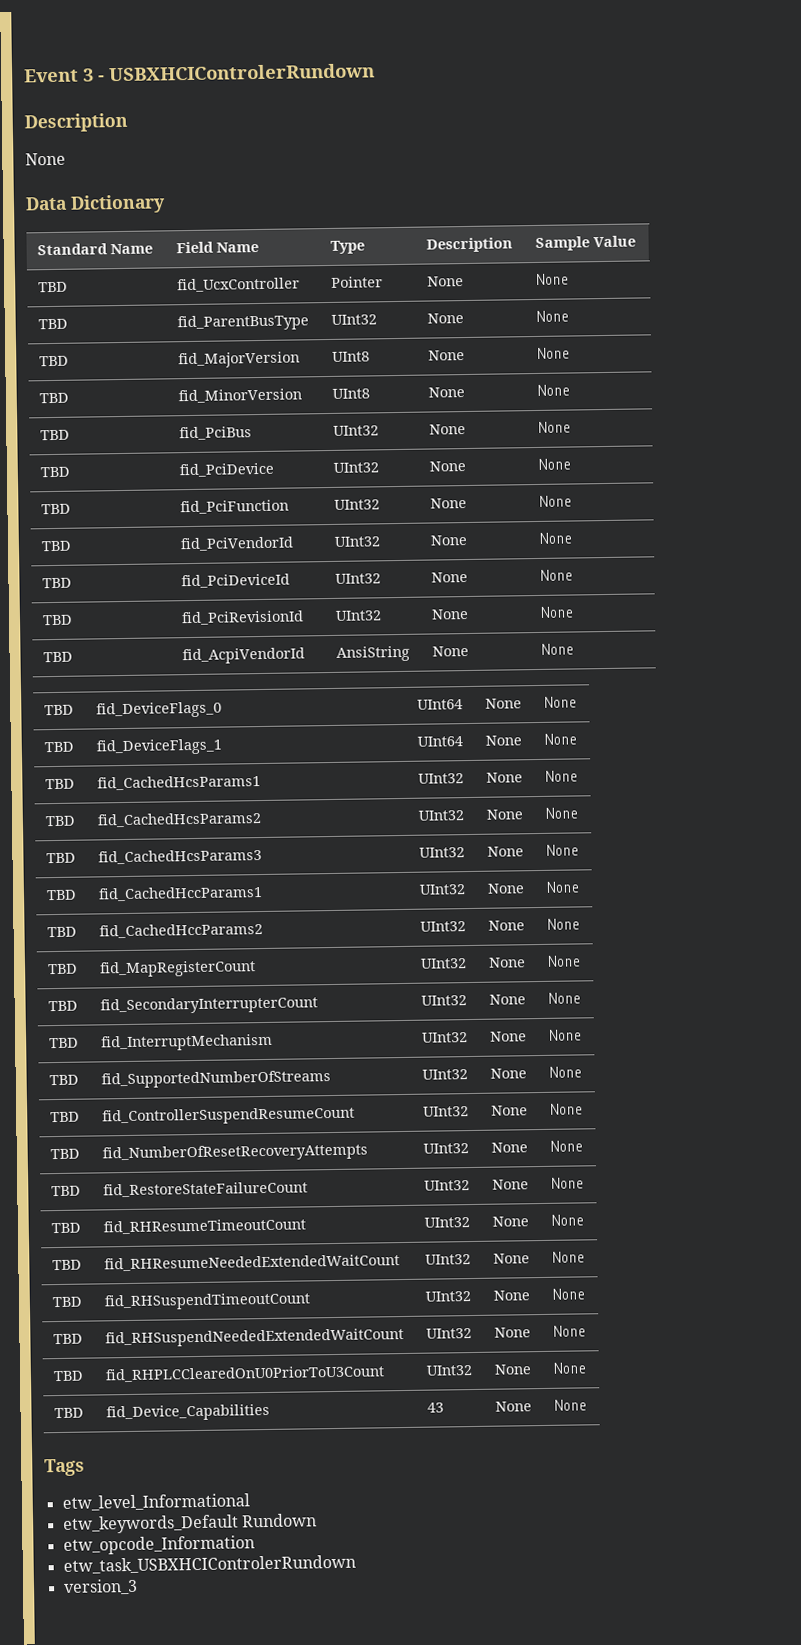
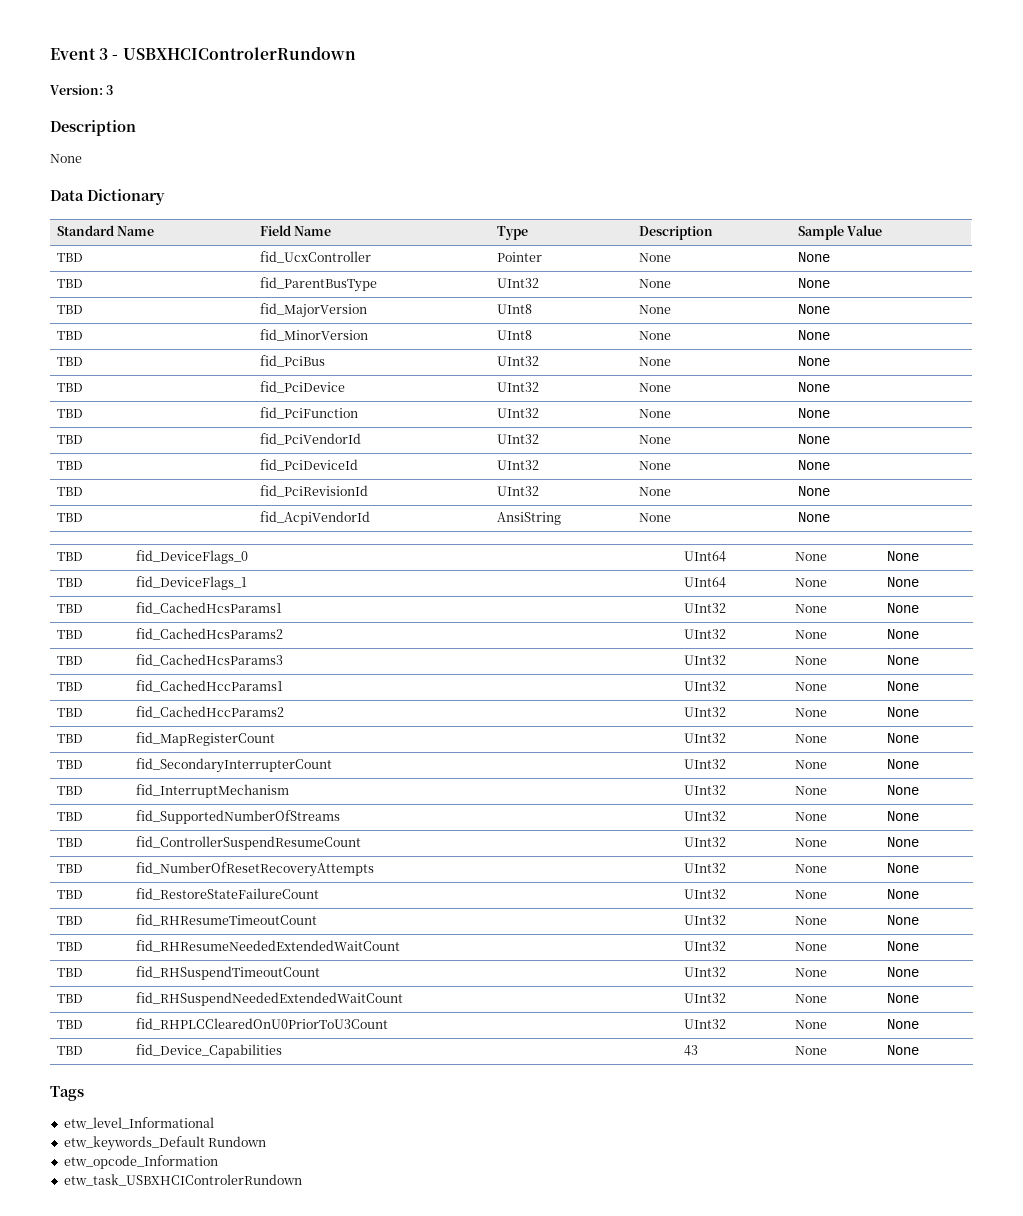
(375, 72) none -> [50,85,114,95] // Version: 3
[62,1578,138,1595] // version_3 -> (302, 1180) none

